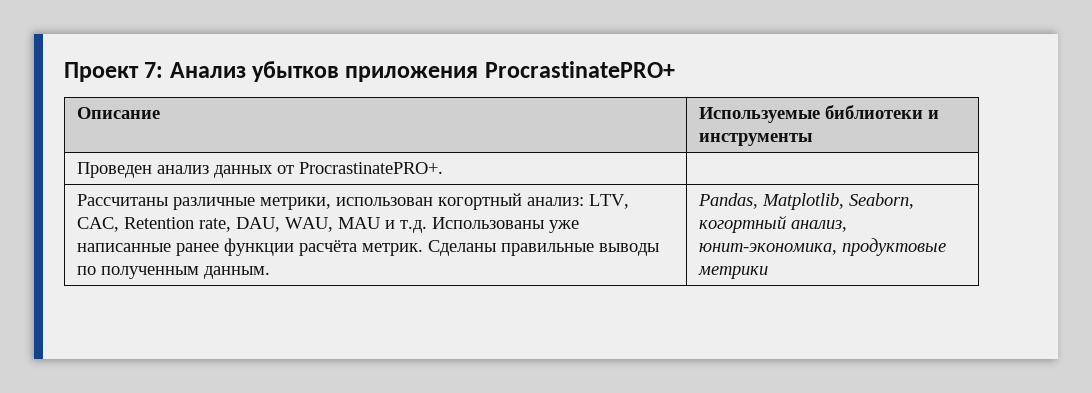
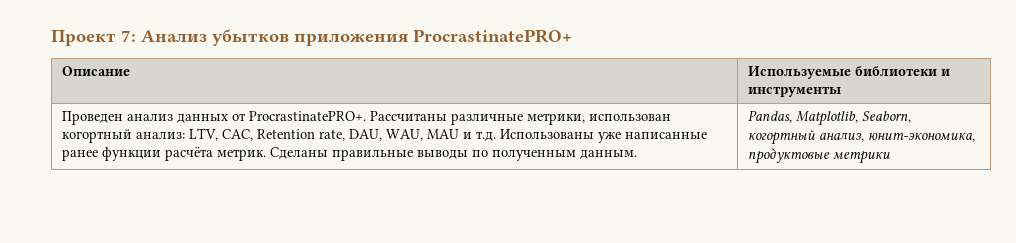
(443, 168) | // -> (366, 116) none

